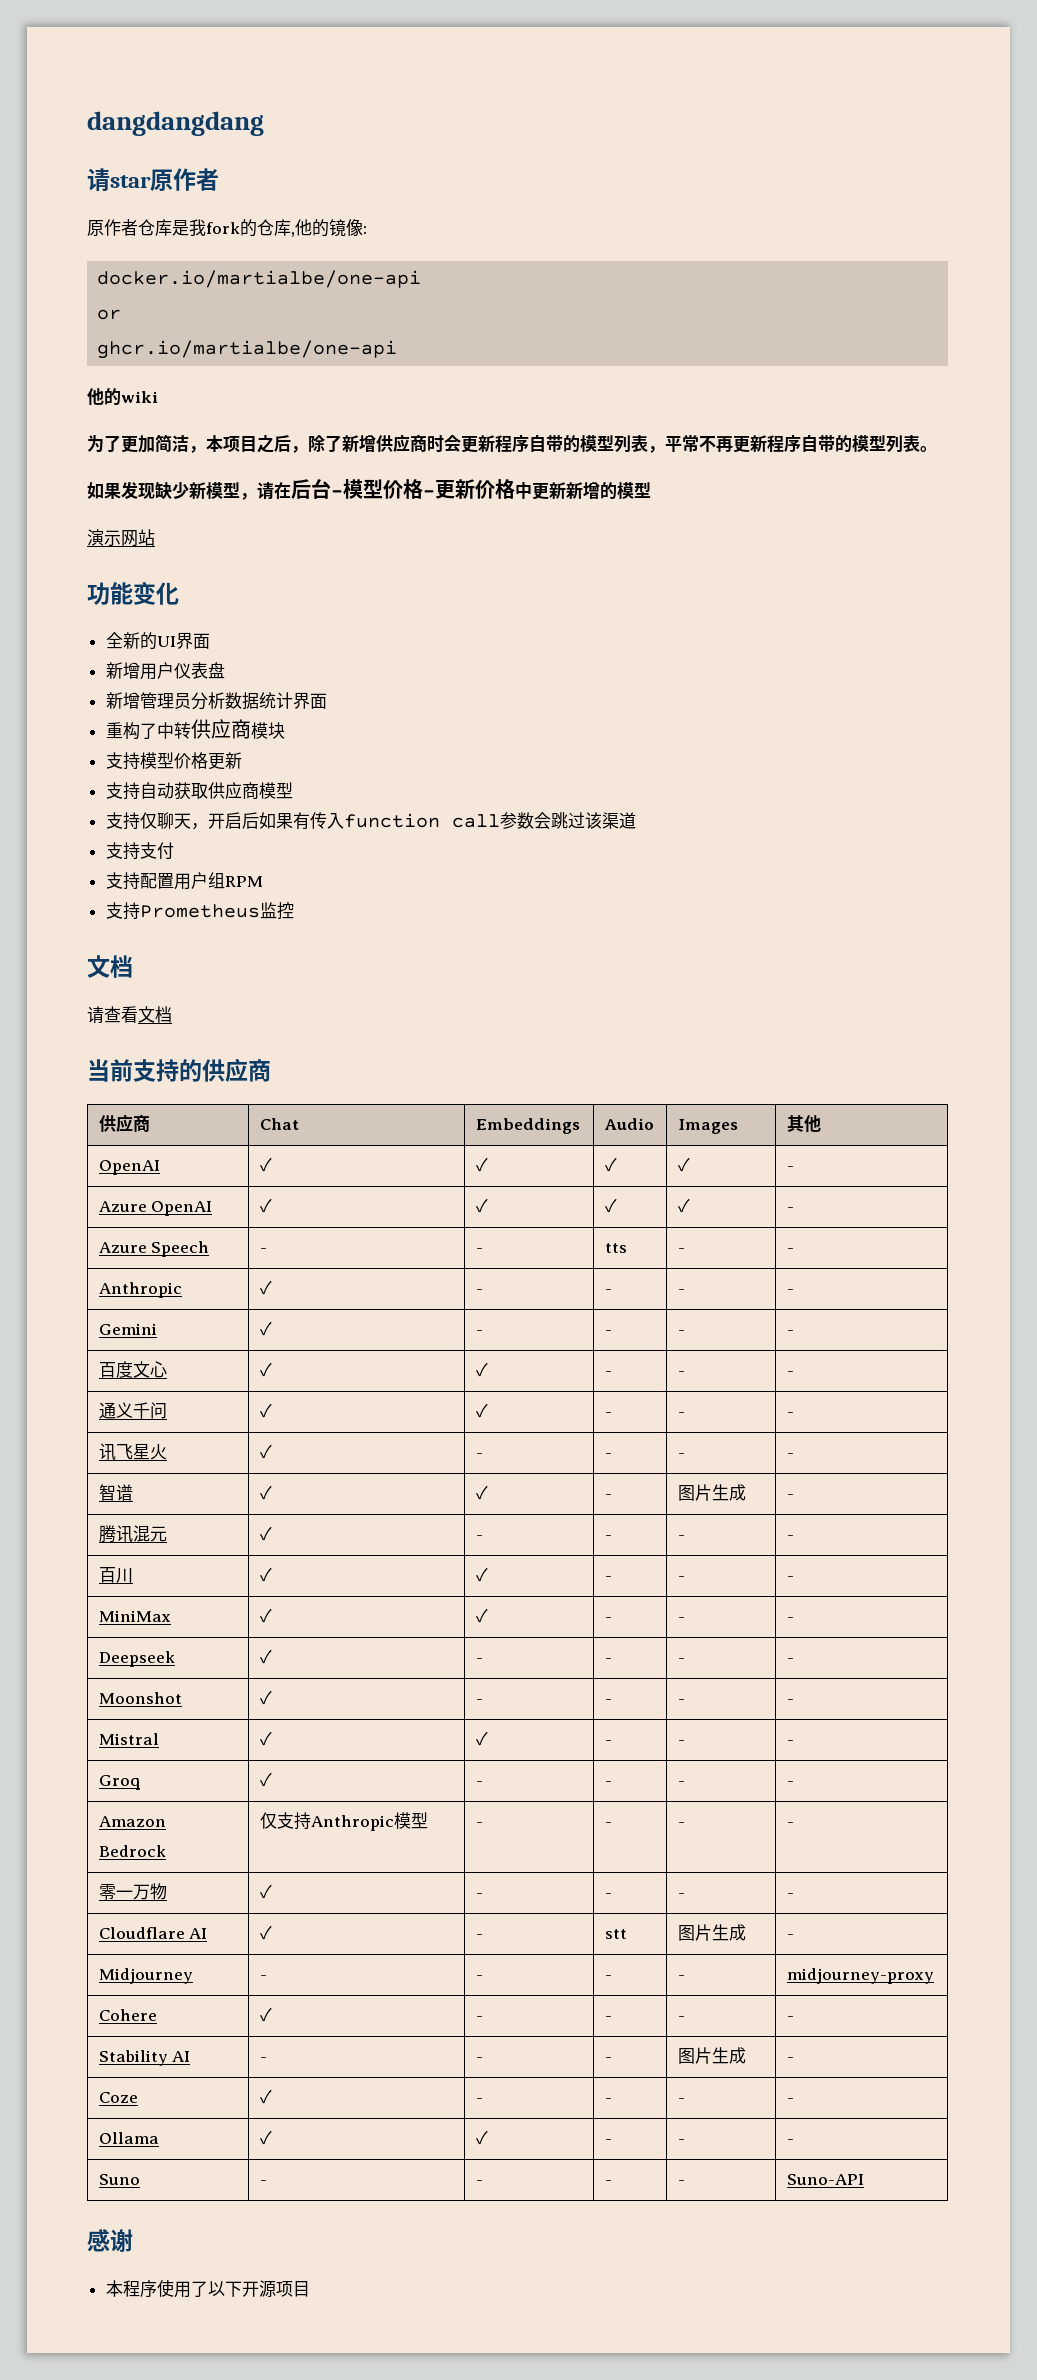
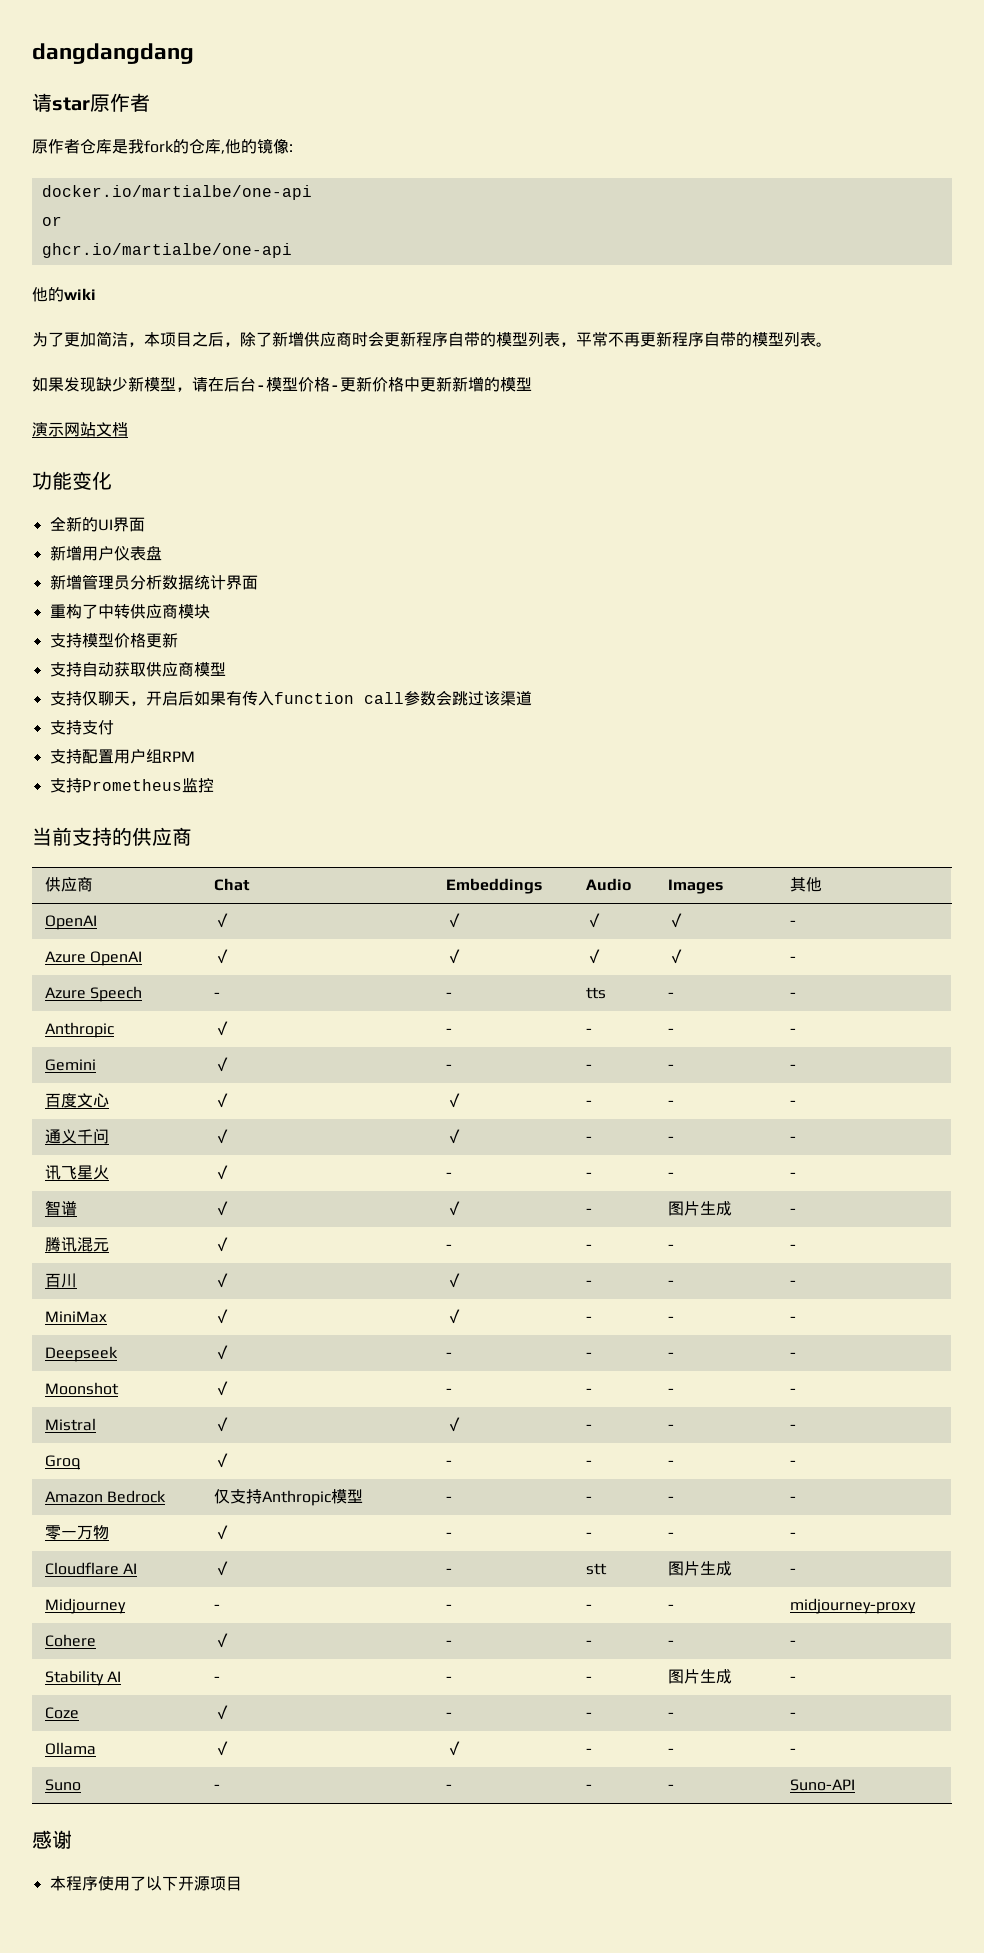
(155, 537) none -> [96,422,128,437] 文档
[87,955,133,978] [87,1006,172,1024] // 文档 // 请查看文档 -> (214, 785) none

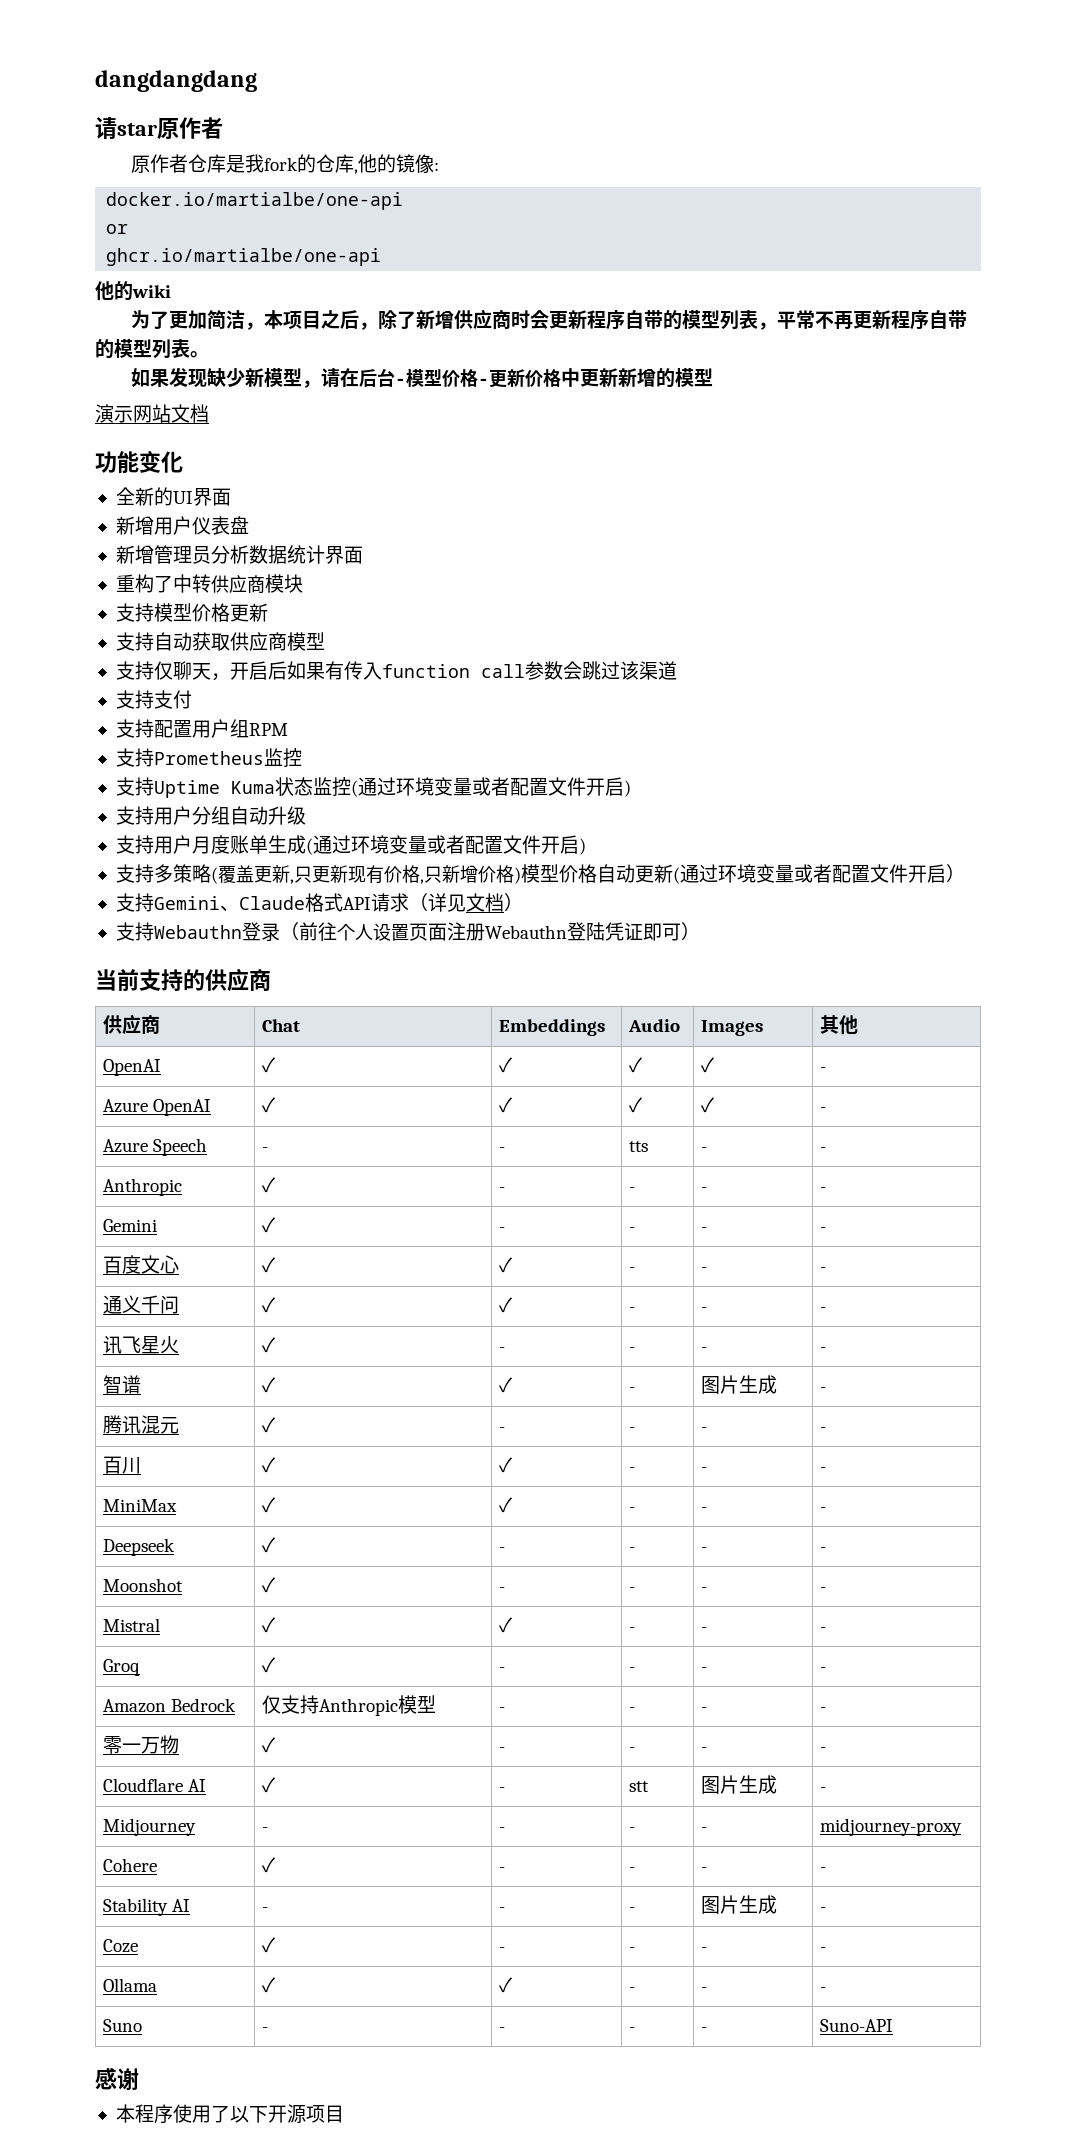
(214, 785) none -> [115,777,631,798] [115,806,306,825] [115,835,586,855] [115,864,965,884] [115,893,523,912] [115,922,700,941] // 支持Uptime Kuma状态监控(通过环境变量或者配置文件开启) // 支持用户分组自动升级 // 支持用户月度账单生成(通过环境变量或者配置文件开启) // 支持多策略(覆盖更新,只更新现有价格,只新增价格)模型价格自动更新(通过环境变量或者配置文件开启） // 支持Gemini、Claude格式API请求（详见文档） // 支持Webauthn登录（前往个人设置页面注册Webauthn登陆凭证即可）

